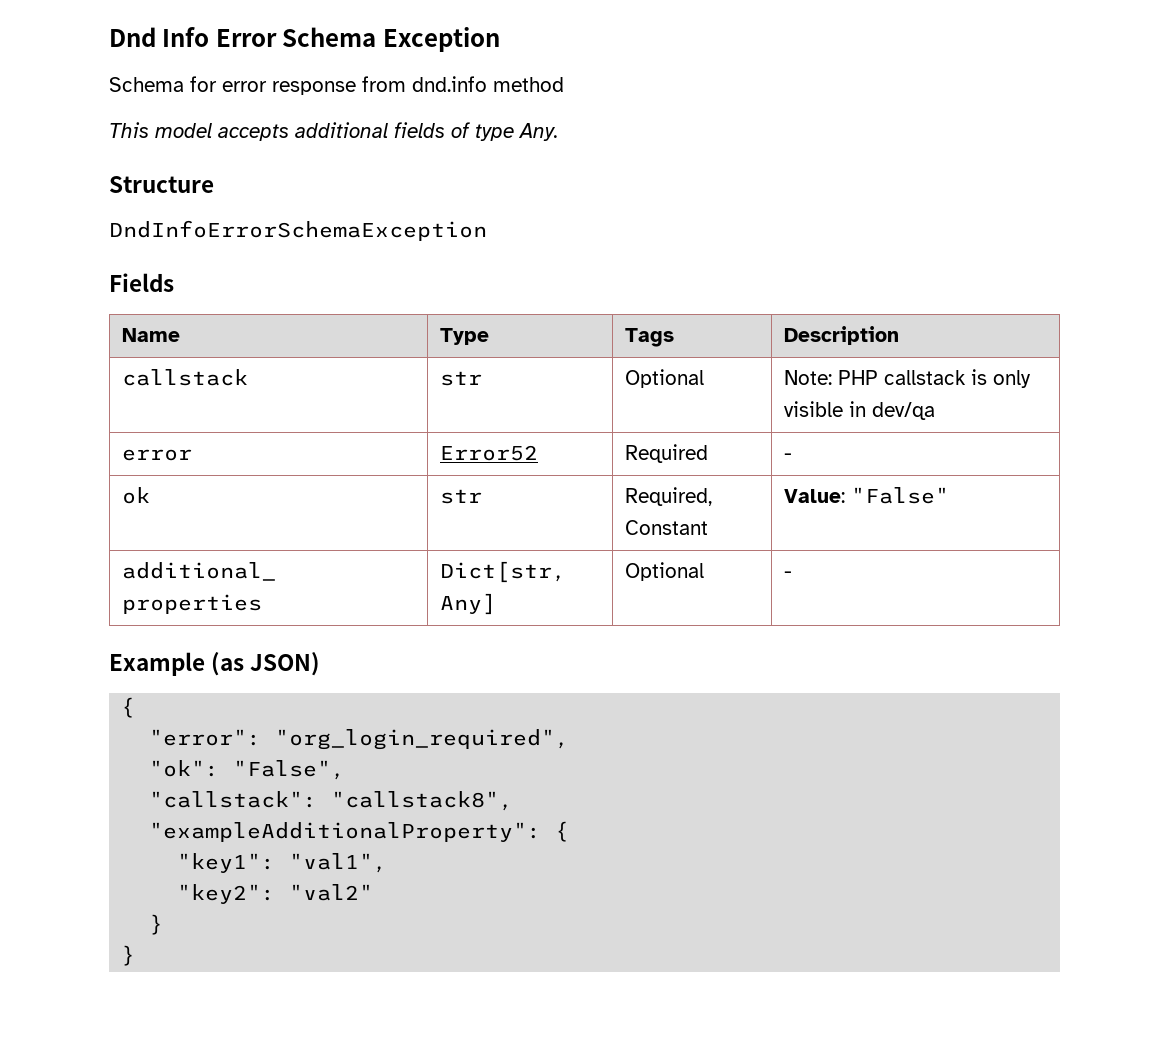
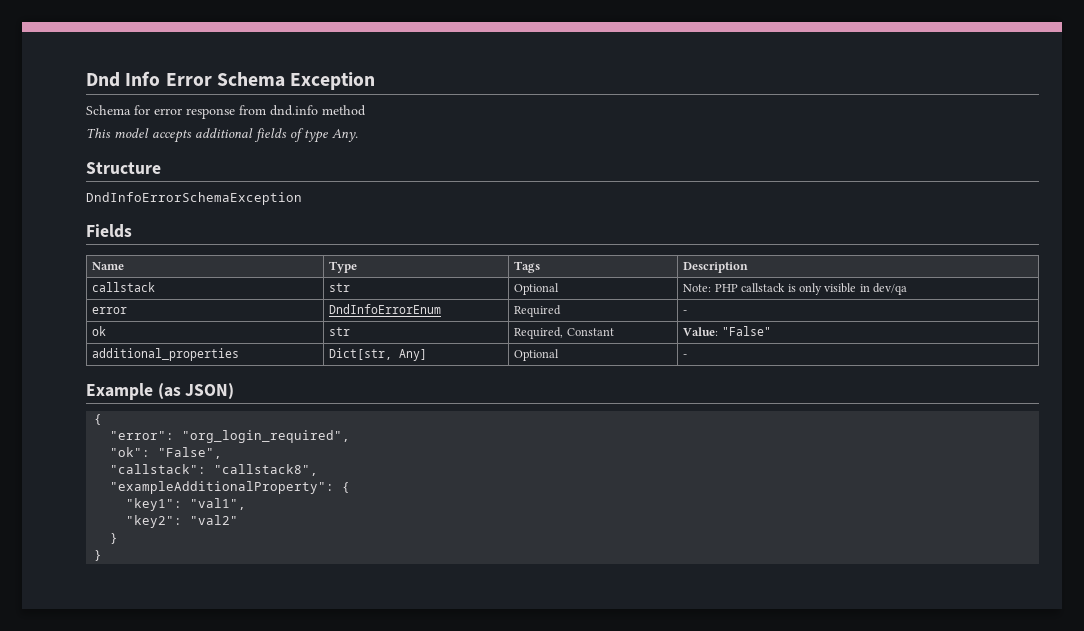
[440,445,539,461] Error52 -> [329,304,442,314] DndInfoErrorEnum

